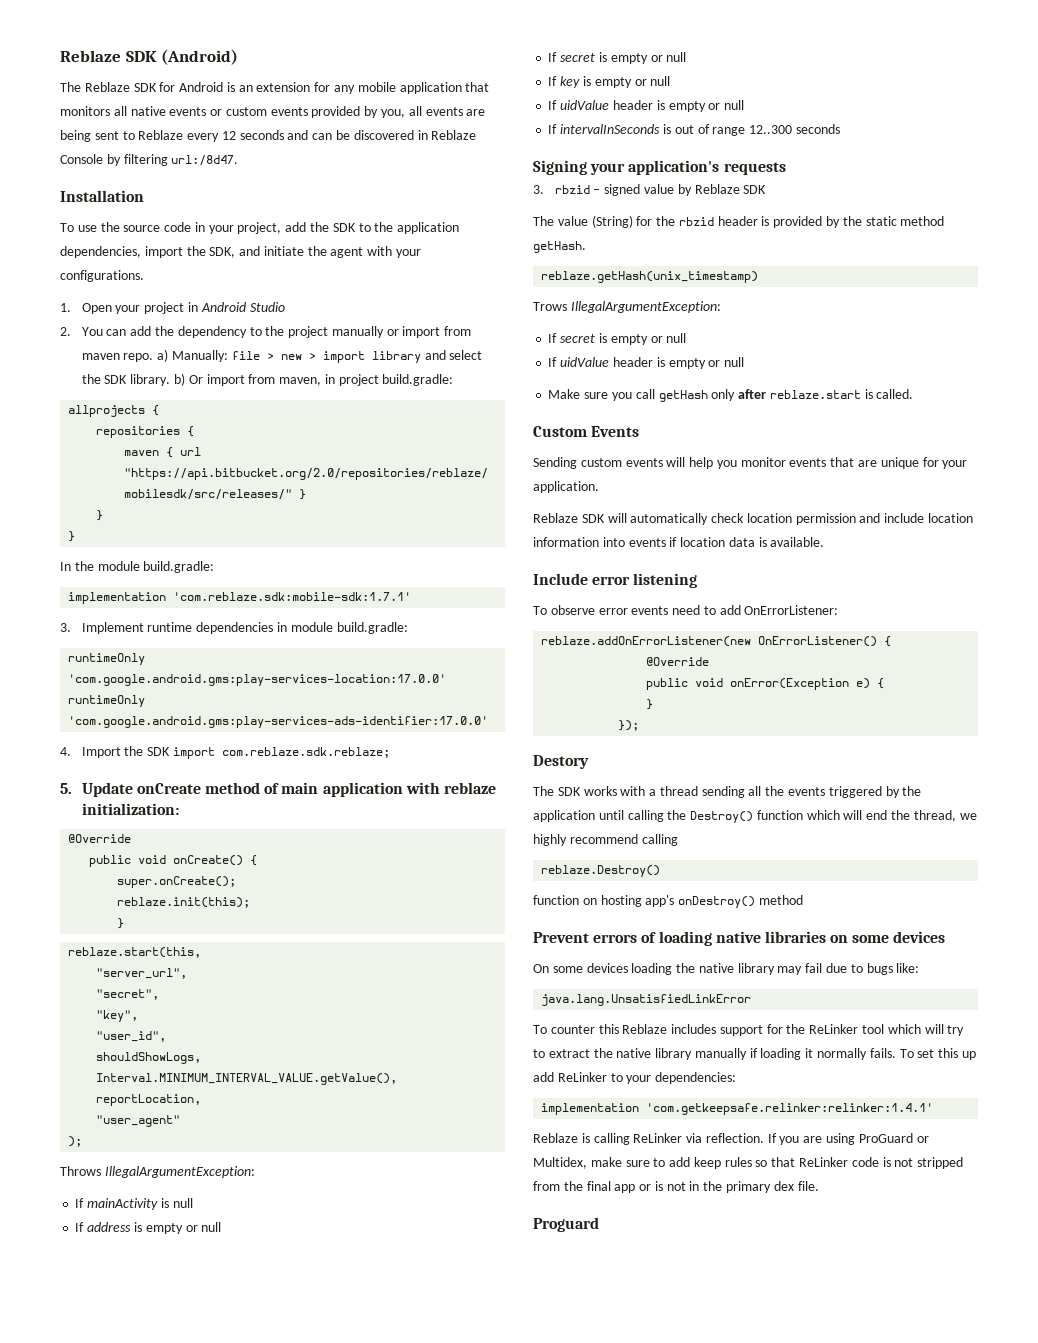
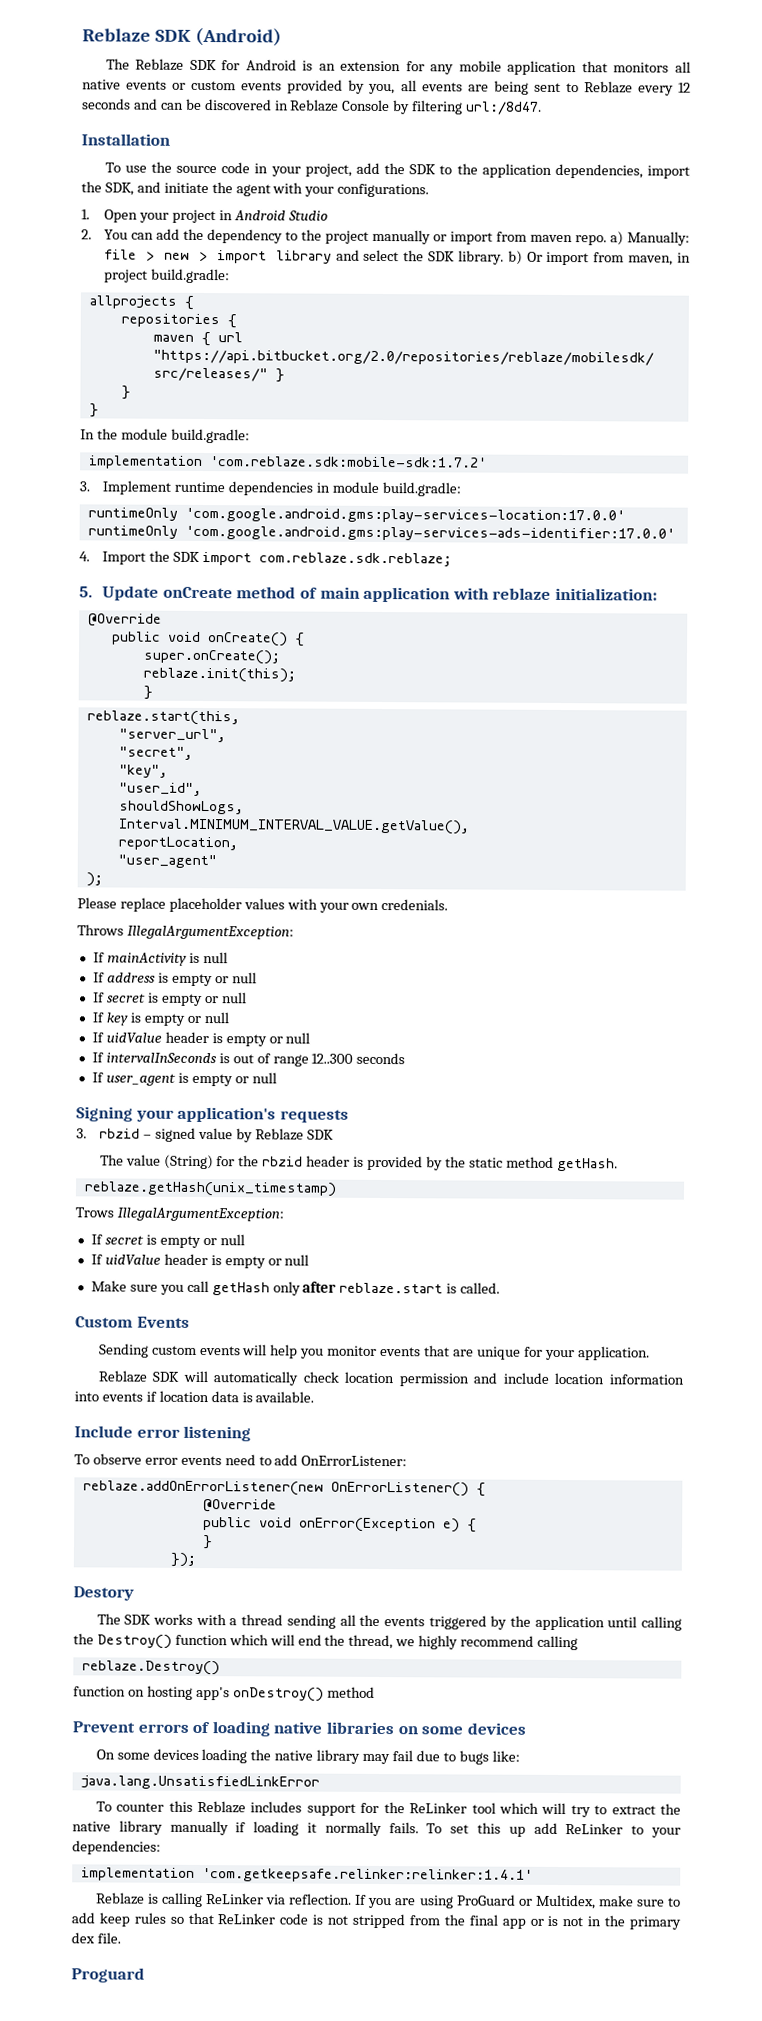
[173,592,412,601] 'com.reblaze.sdk:mobile-sdk:1.7.1' -> [209,456,487,468] 'com.reblaze.sdk:mobile-sdk:1.7.2'
(83, 1141) none -> [77,897,449,913] // Please replace placeholder values with your own credenials.
(840, 129) none -> [91,1072,277,1087] // If user_agent is empty or null

